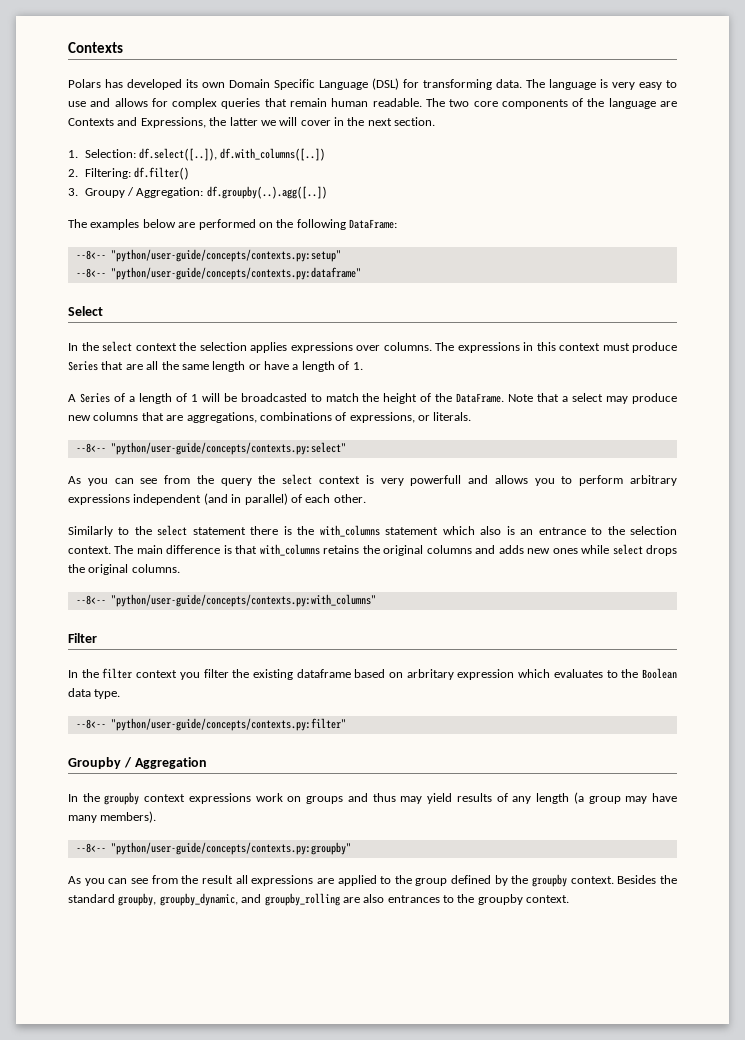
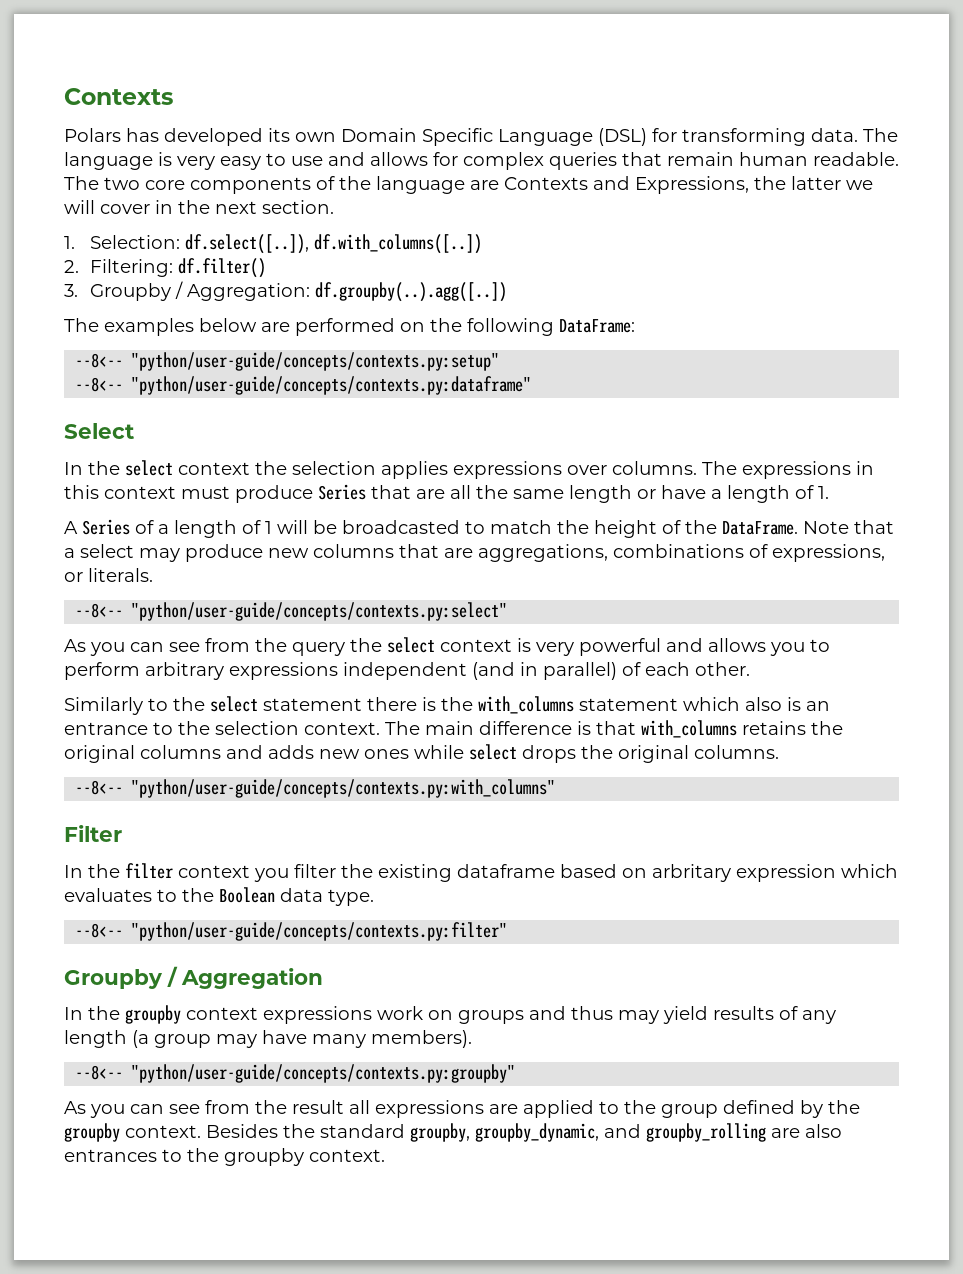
[84,188,125,198] Groupy -> [90,283,172,301] Groupby
[410,475,462,486] powerfull -> [579,638,661,656] powerful

